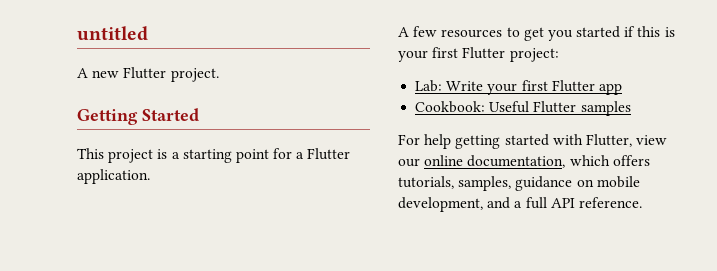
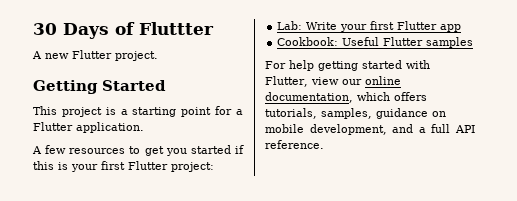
[77,26,148,41] untitled -> [33,22,214,39] 30 Days of Fluttter

